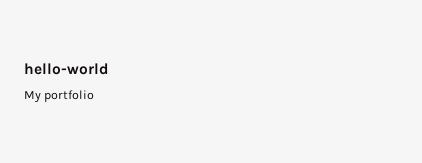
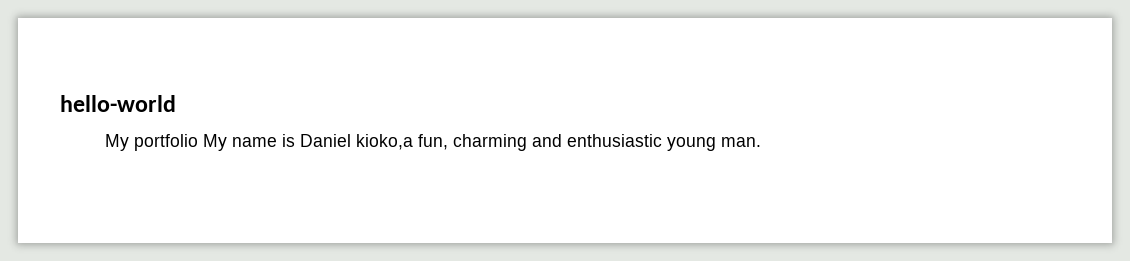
(95, 96) none -> [203,134,762,151] My name is Daniel kioko,a fun, charming and enthusiastic young man.

